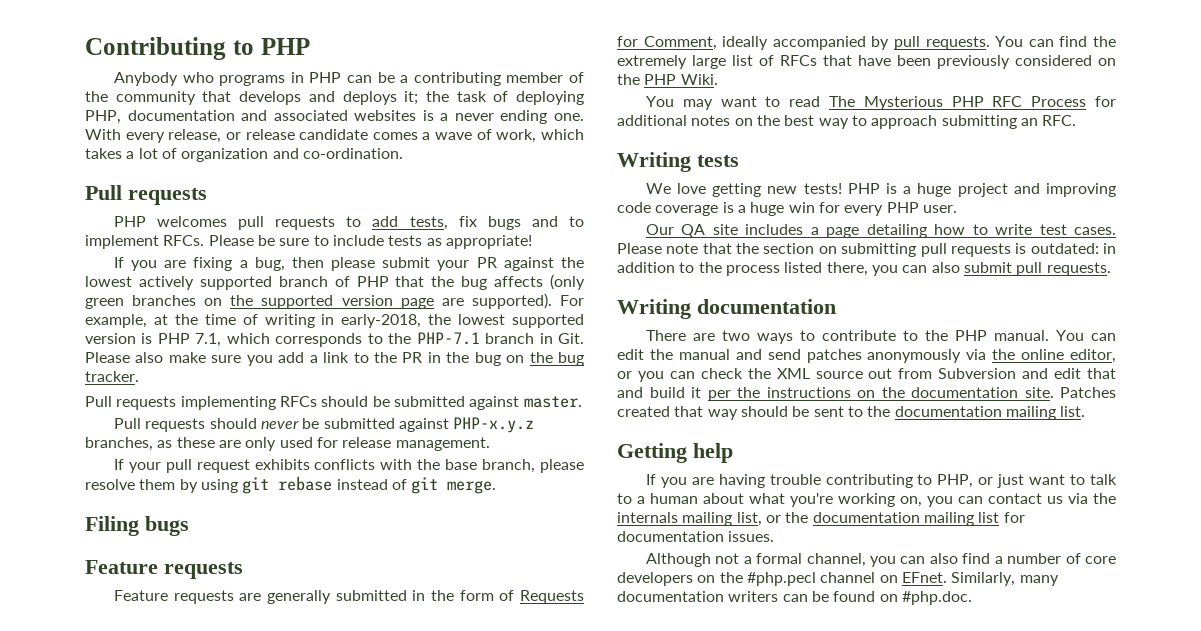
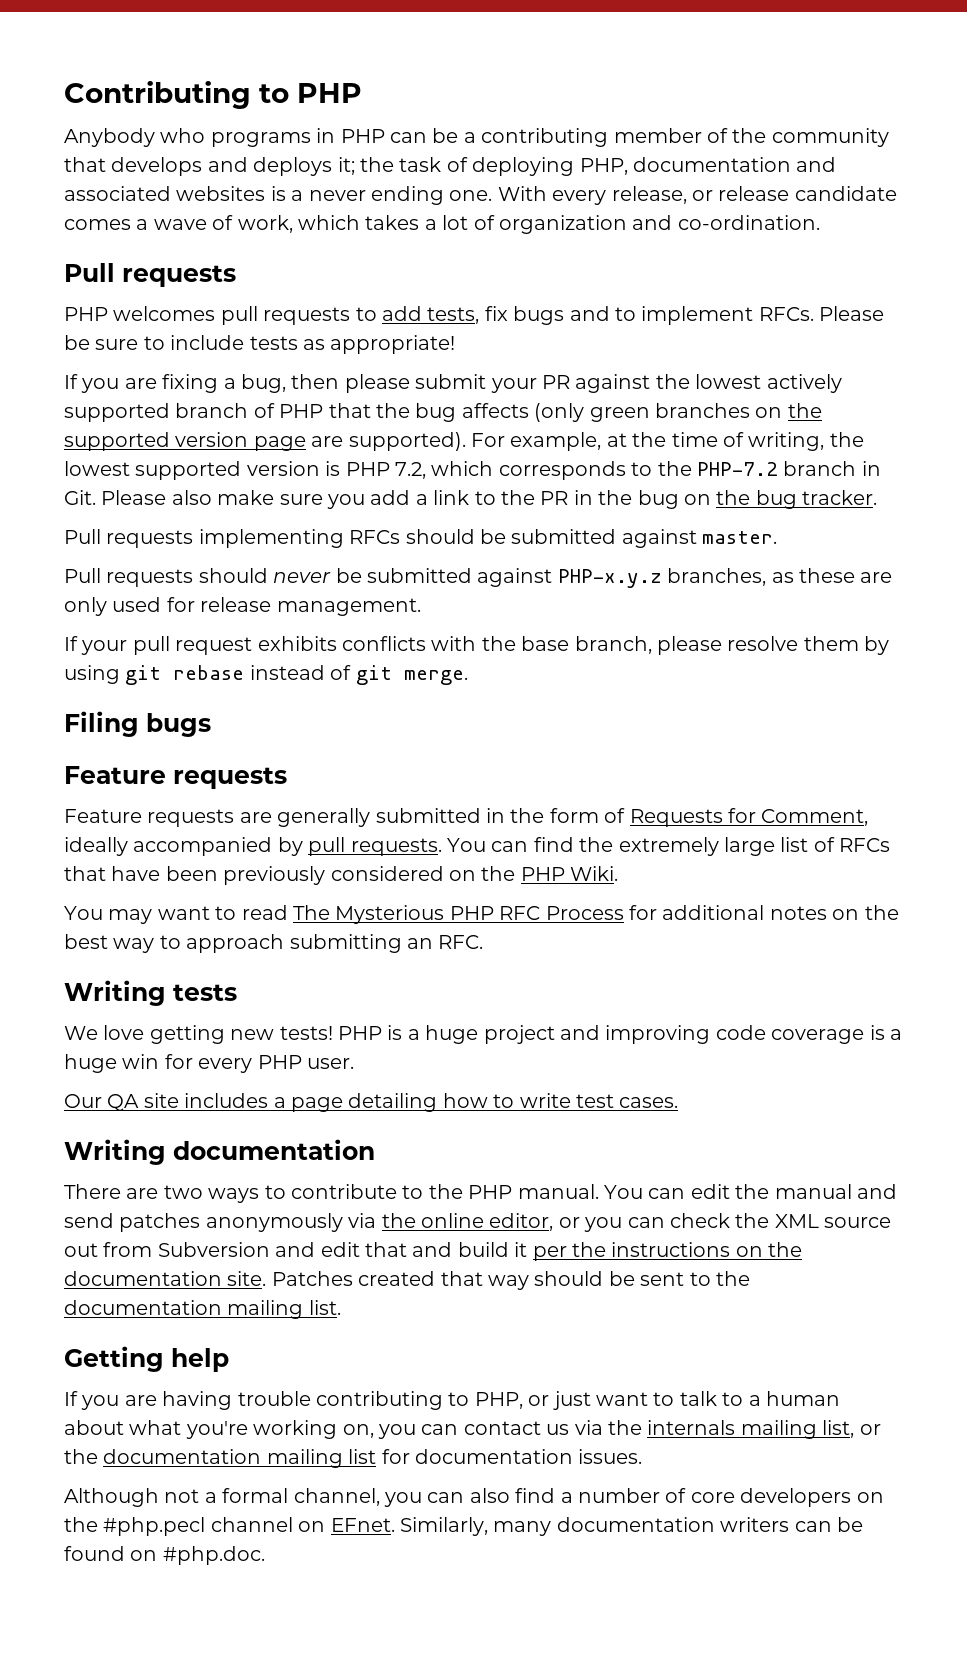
[264,314,422,328] writing in early-2018, -> [748,432,825,451] writing,
[195,333,222,347] 7.1, -> [394,462,426,479] 7.2,
[416,332,480,345] PHP-7.1 -> [696,462,778,476] PHP-7.2
[617,243,1116,257] [617,262,1111,276] Please note that the section on submitting pull requests is outdated: in addition to the process listed there, you can also submit pull requests. -> (679, 1102) none

